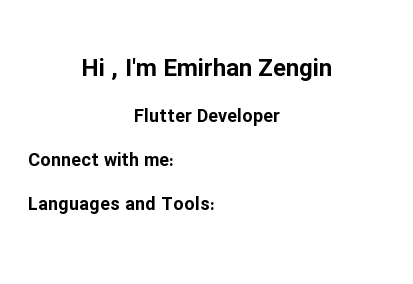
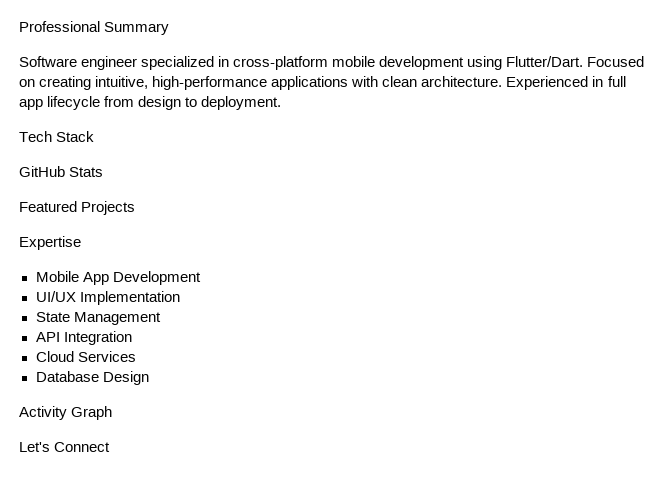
[80,58,333,81] [133,108,280,126] [28,152,174,166] [28,196,215,214] Hi , I'm Emirhan Zengin // Flutter Developer // Connect with me: // Languages and Tools: -> [19,21,170,35] [19,56,645,70] [19,76,626,90] [19,96,282,110] [19,131,95,142] [19,166,104,177] [19,201,136,215] [19,236,81,250] [35,271,201,285] [35,291,180,305] [35,312,161,325] [35,331,132,345] [35,351,136,362] [35,371,149,385] [19,406,113,420] [19,442,111,452] Professional Summary // Software engineer specialized in cross-platform mobile development using Flutter/Dart. Focused on creating intuitive, high-performance applications with clean architecture. Experienced in full app lifecycle from design to deployment. // Tech Stack // GitHub Stats // Featured Projects // Expertise // Mobile App Development // UI/UX Implementation // State Management // API Integration // Cloud Services // Database Design // Activity Graph // Let's Connect

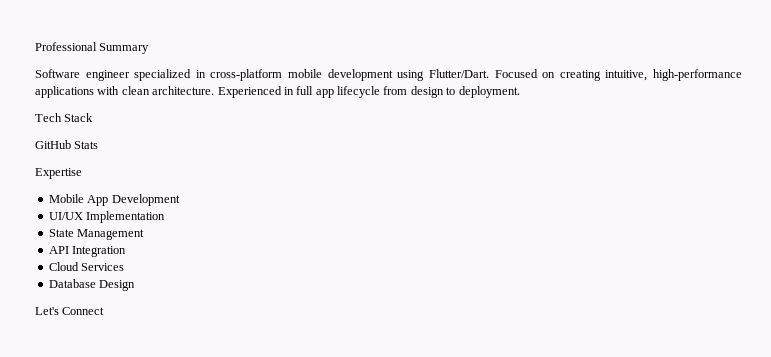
[19,201,136,215] // Featured Projects -> (99, 145) none
[19,406,113,420] // Activity Graph -> (136, 285) none

